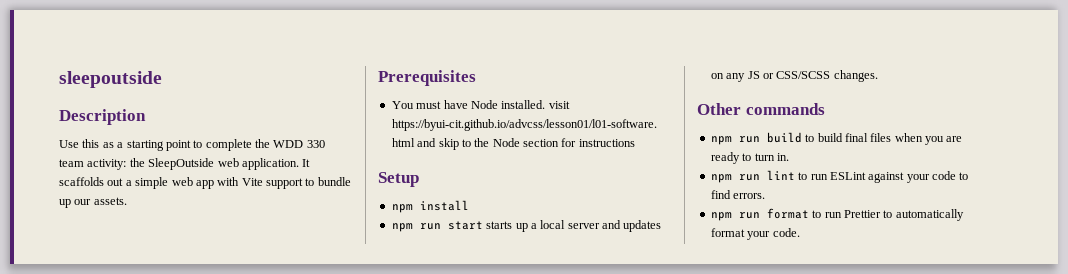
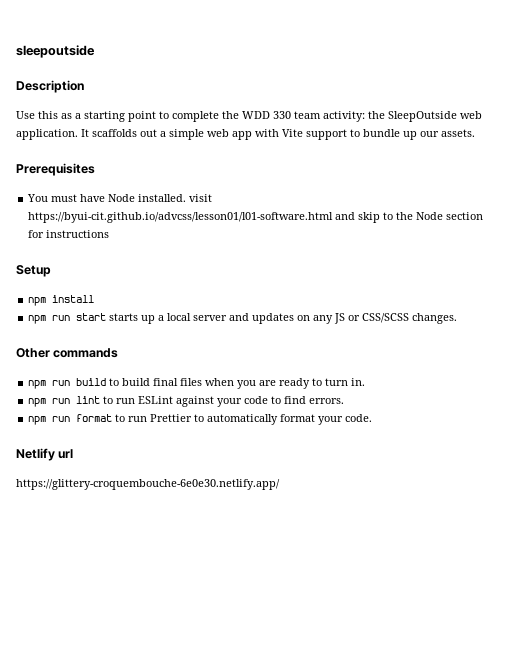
(800, 232) none -> [16,448,74,461] [16,479,280,490] // Netlify url // https://glittery-croquembouche-6e0e30.netlify.app/

